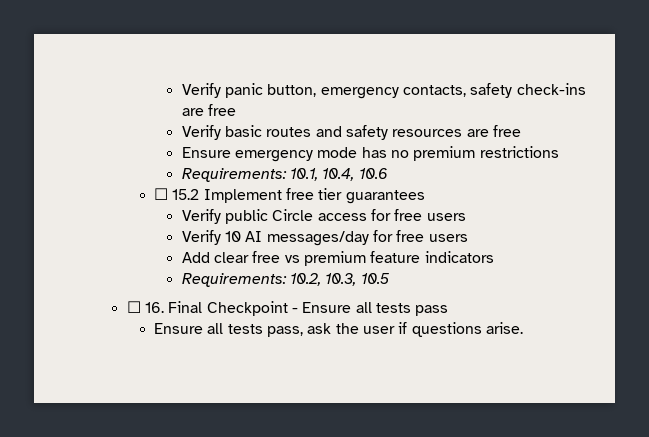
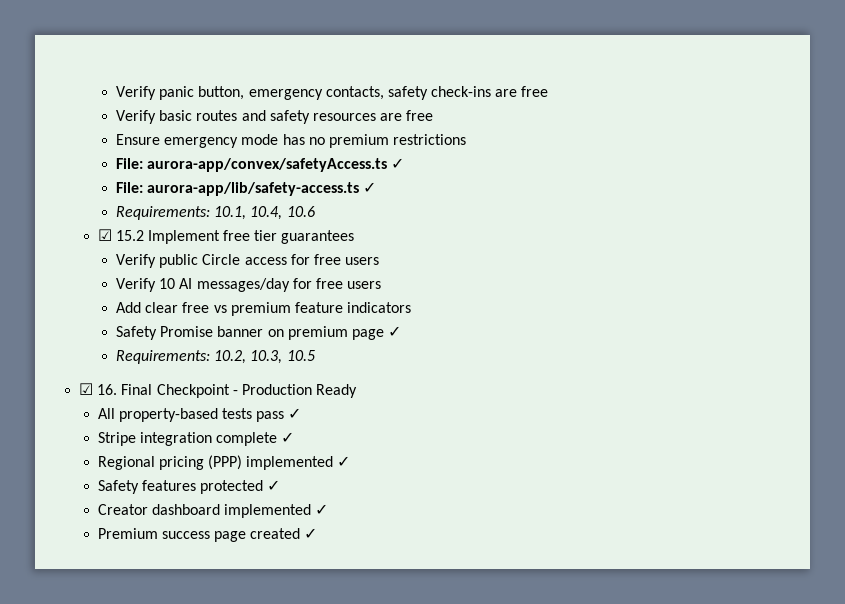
(559, 152) none -> [115,158,405,172] [115,182,377,196] // File: aurora-app/convex/safetyAccess.ts ✓ // File: aurora-app/lib/safety-access.ts ✓
[154,188,169,200] ☐ -> [97,229,112,241] ☑
(494, 257) none -> [115,326,402,340] // Safety Promise banner on premium page ✓
[126,301,141,313] ☐ -> [79,383,94,395] ☑
[302,302,449,316] [154,322,524,337] Ensure all tests pass // Ensure all tests pass, ask the user if questions arise. -> [241,384,358,398] [97,408,302,422] [97,432,295,446] [97,455,351,470] [97,480,281,494] [97,504,329,518] [97,528,318,542] Production Ready // All property-based tests pass ✓ // Stripe integration complete ✓ // Regional pricing (PPP) implemented ✓ // Safety features protected ✓ // Creator dashboard implemented ✓ // Premium success page created ✓

